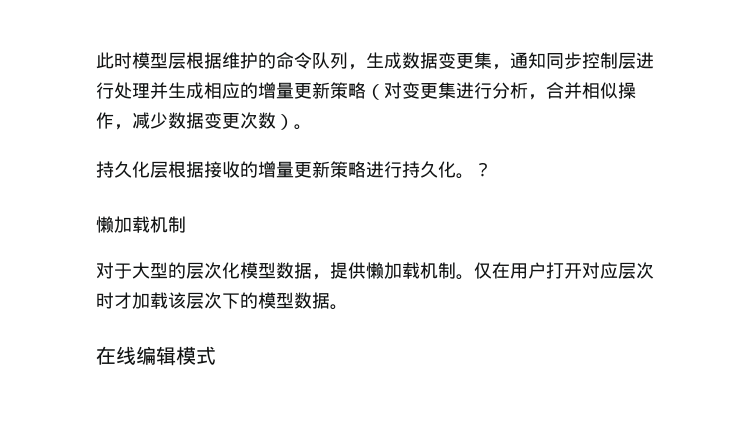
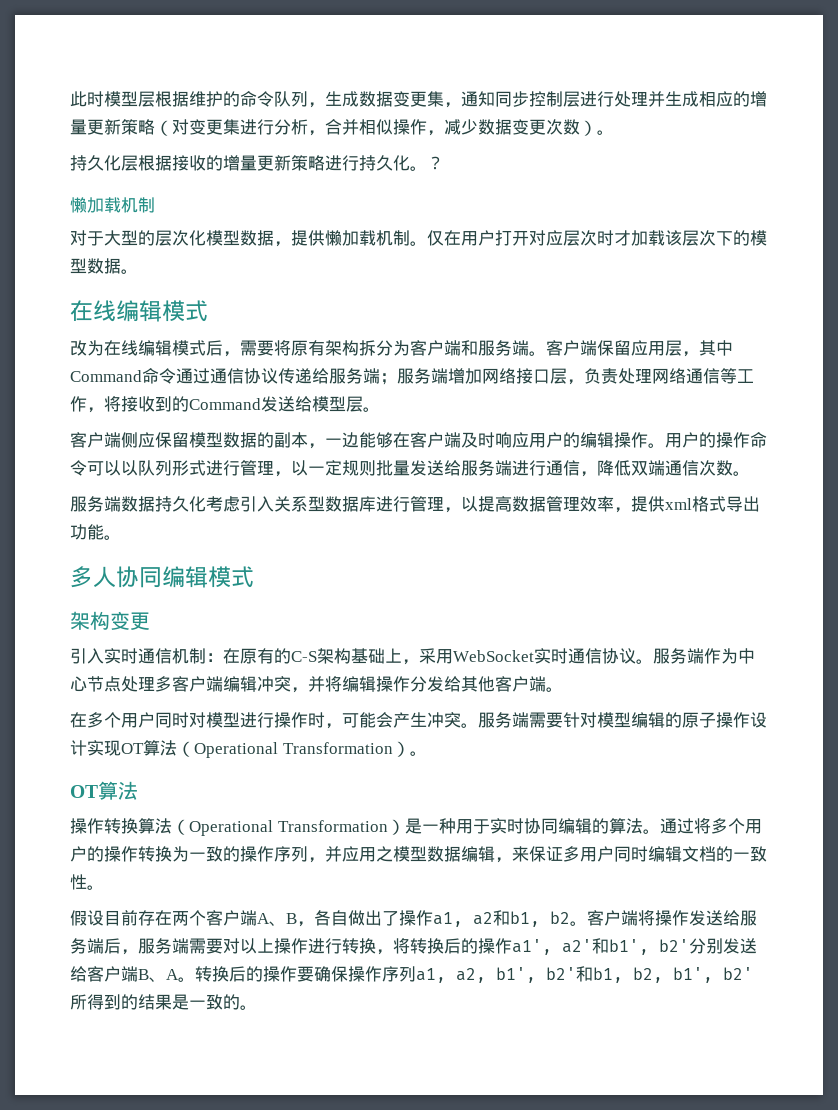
(216, 355) none -> [70,340,733,357] [70,368,754,385] [70,396,380,413] [70,432,767,449] [70,460,750,477] [70,496,760,513] [70,524,121,540] [70,566,254,588] [70,611,150,630] [70,648,755,665] [70,676,563,693] [70,712,767,729] [70,740,427,758] [70,781,138,800] [70,818,762,836] [70,846,767,863] [70,874,104,890] [70,910,757,927] [70,938,757,955] [70,966,753,983] [70,994,257,1010] // 改为在线编辑模式后，需要将原有架构拆分为客户端和服务端。客户端保留应用层，其中Command命令通过通信协议传递给服务端；服务端增加网络接口层，负责处理网络通信等工作，将接收到的Command发送给模型层。 // 客户端侧应保留模型数据的副本，一边能够在客户端及时响应用户的编辑操作。用户的操作命令可以以队列形式进行管理，以一定规则批量发送给服务端进行通信，降低双端通信次数。 // 服务端数据持久化考虑引入关系型数据库进行管理，以提高数据管理效率，提供xml格式导出功能。 // 多人协同编辑模式 // 架构变更 // 引入实时通信机制：在原有的C-S架构基础上，采用WebSocket实时通信协议。服务端作为中心节点处理多客户端编辑冲突，并将编辑操作分发给其他客户端。 // 在多个用户同时对模型进行操作时，可能会产生冲突。服务端需要针对模型编辑的原子操作设计实现OT算法（Operational Transformation）。 // OT算法 // 操作转换算法（Operational Transformation）是一种用于实时协同编辑的算法。通过将多个用户的操作转换为一致的操作序列，并应用之模型数据编辑，来保证多用户同时编辑文档的一致性。 // 假设目前存在两个客户端A、B，各自做出了操作a1, a2和b1, b2。客户端将操作发送给服务端后，服务端需要对以上操作进行转换，将转换后的操作a1', a2'和b1', b2'分别发送给客户端B、A。转换后的操作要确保操作序列a1, a2, b1', b2'和b1, b2, b1', b2'所得到的结果是一致的。

